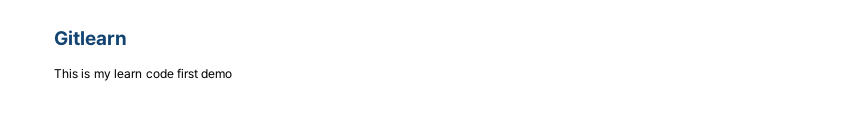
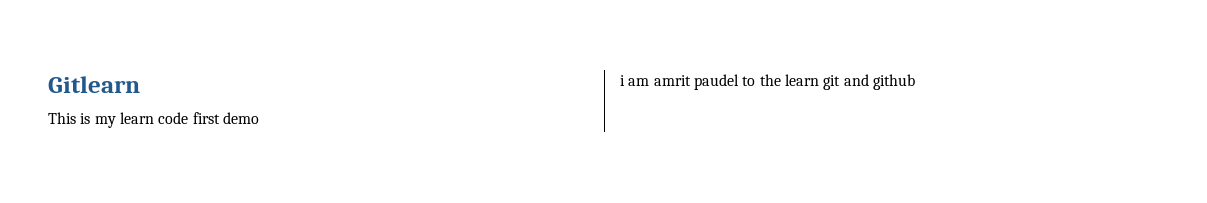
(233, 74) none -> [620,74,915,90] // i am amrit paudel to the learn git and github

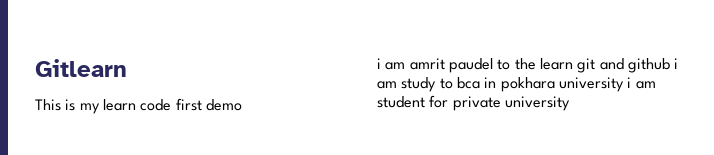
(915, 82) none -> [674,58,679,69] [377,77,656,92] [377,95,570,111] i am study to bca in pokhara university i am student for private university

